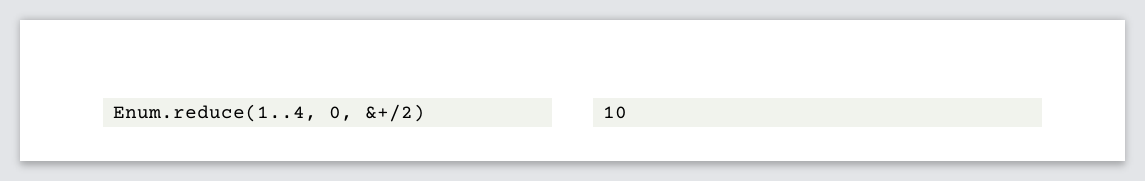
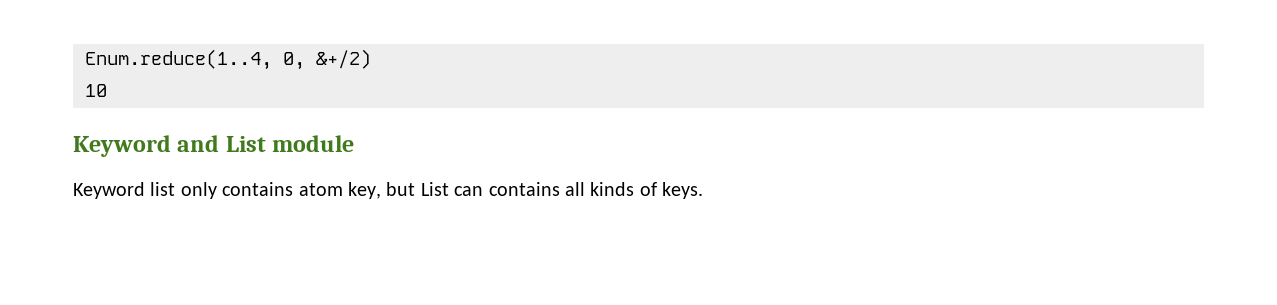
(627, 112) none -> [73,135,355,157] [73,182,704,199] // Keyword and List module // Keyword list only contains atom key, but List can contains all kinds of keys.

